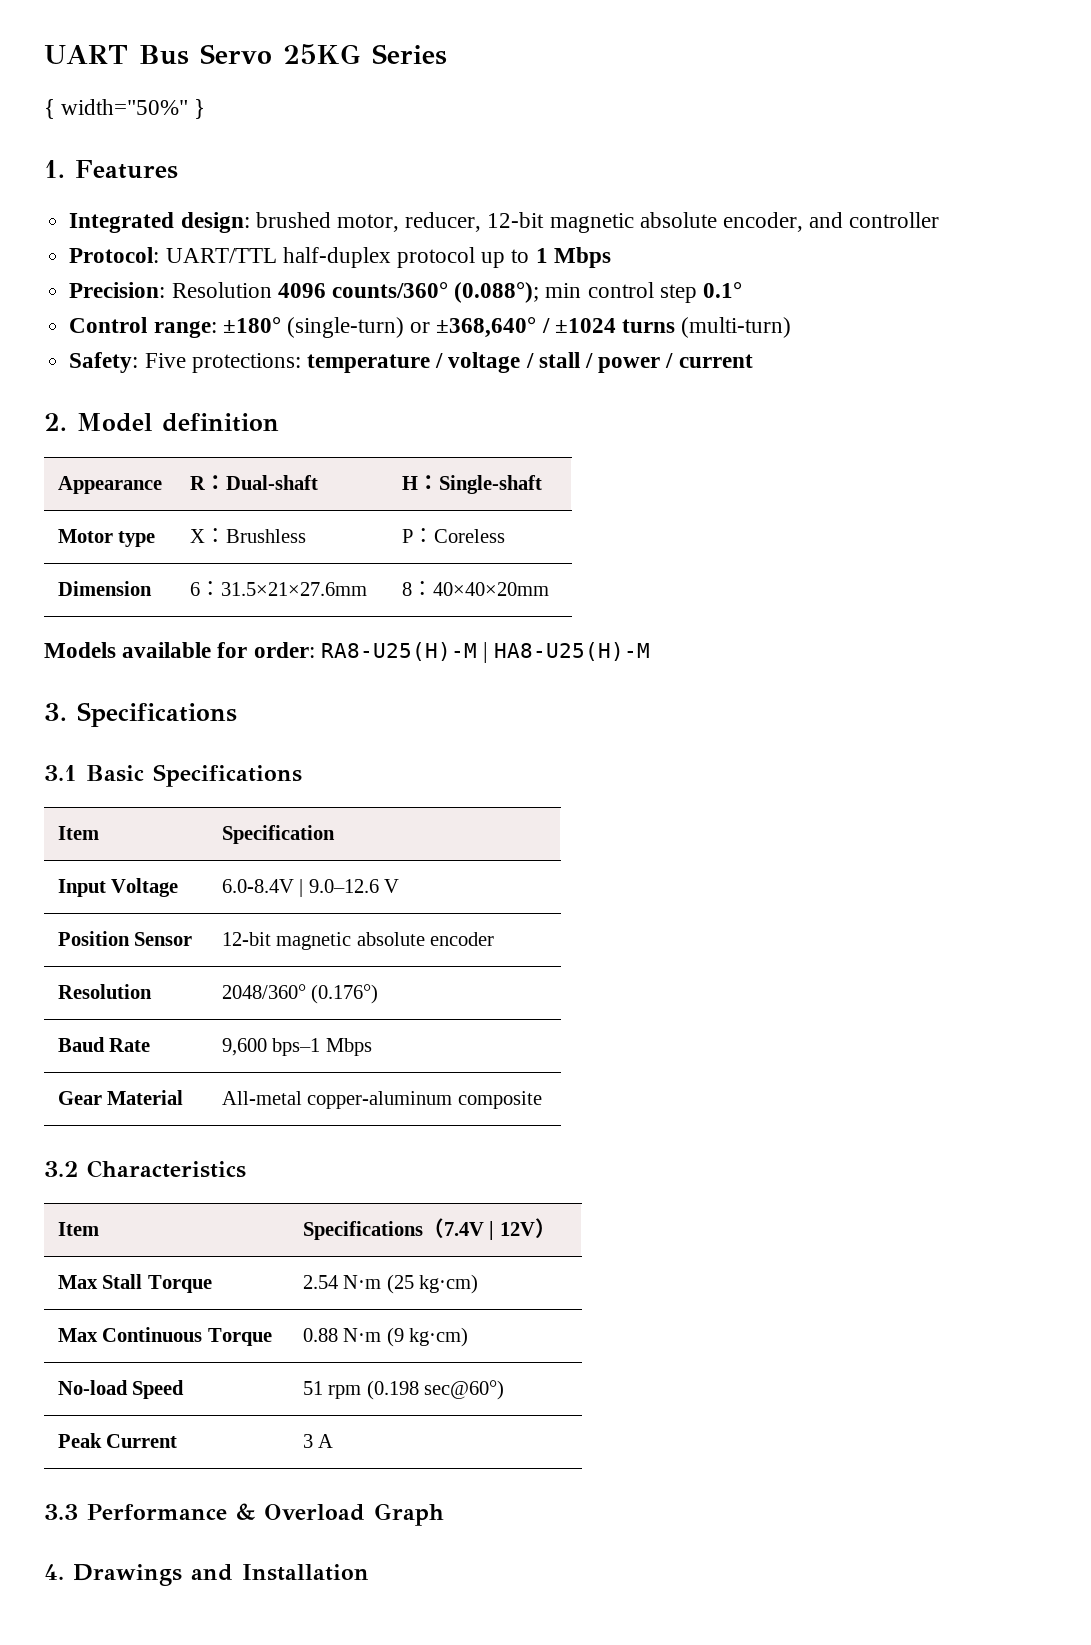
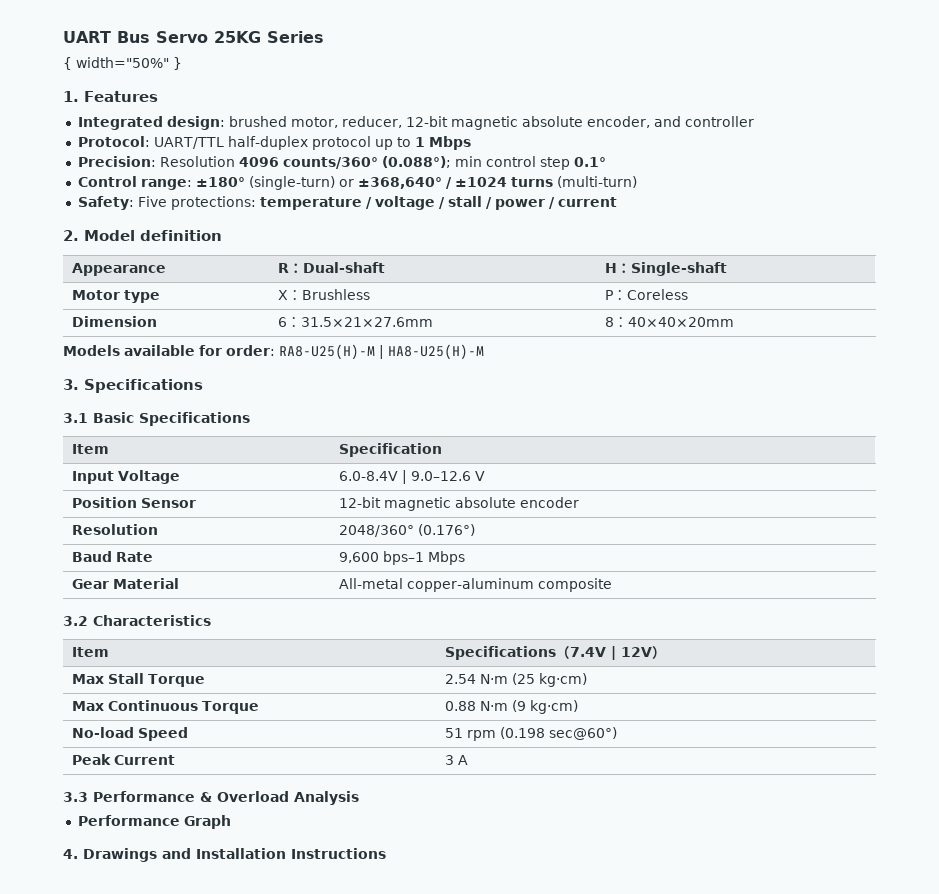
(365, 1512) none -> [294,791,359,805] [77,815,180,826] Analysis // Performance
(369, 1572) none -> [291,848,386,859] Instructions

